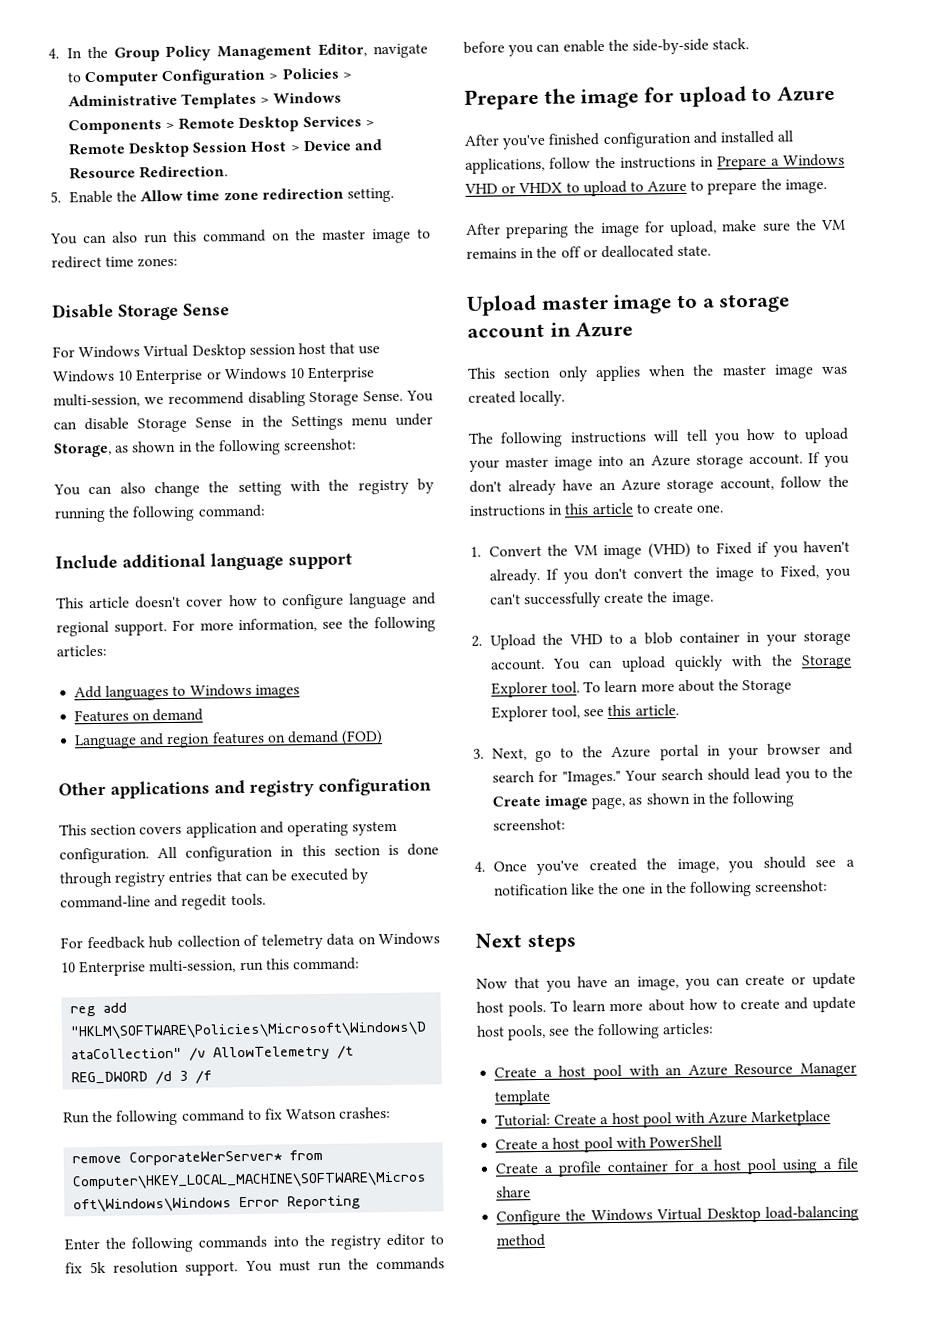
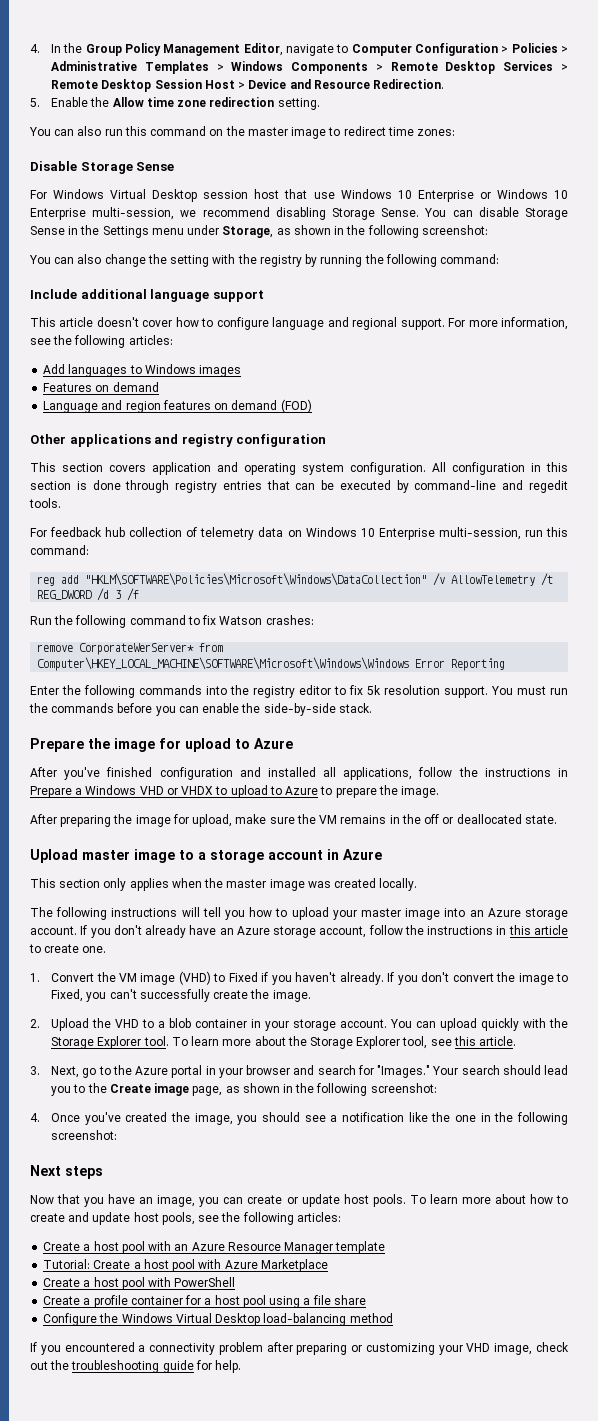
(546, 1240) none -> [30,1342,569,1355] [30,1360,242,1373] // If you encountered a connectivity problem after preparing or customizing your VHD image, check out the troubleshooting guide for help.

